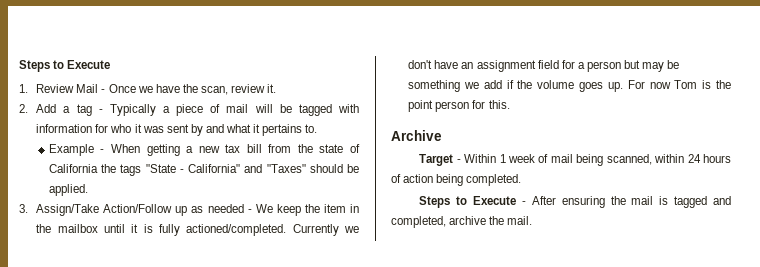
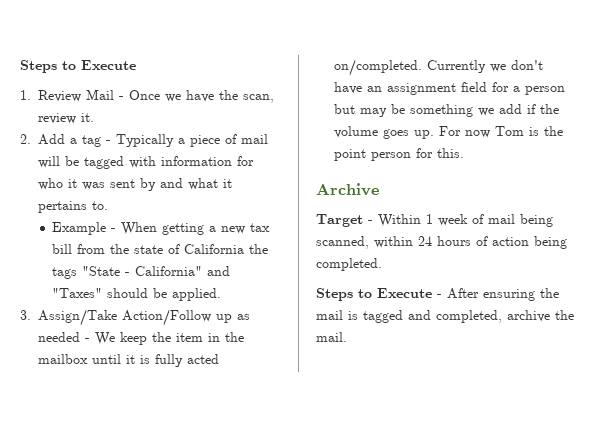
[186,224,287,236] actioned/completed. -> [187,354,219,364] [334,59,422,76] acted on/completed.

